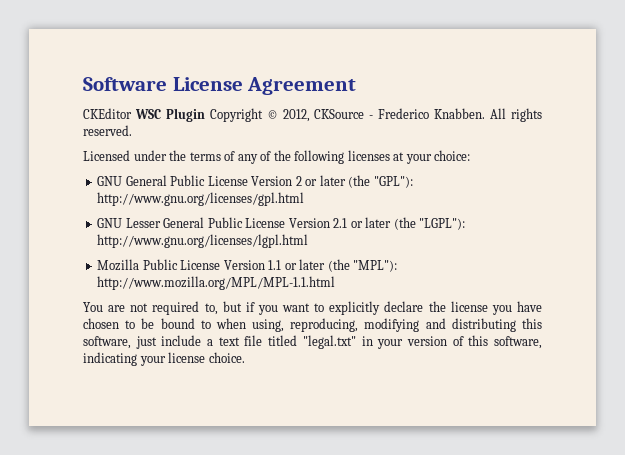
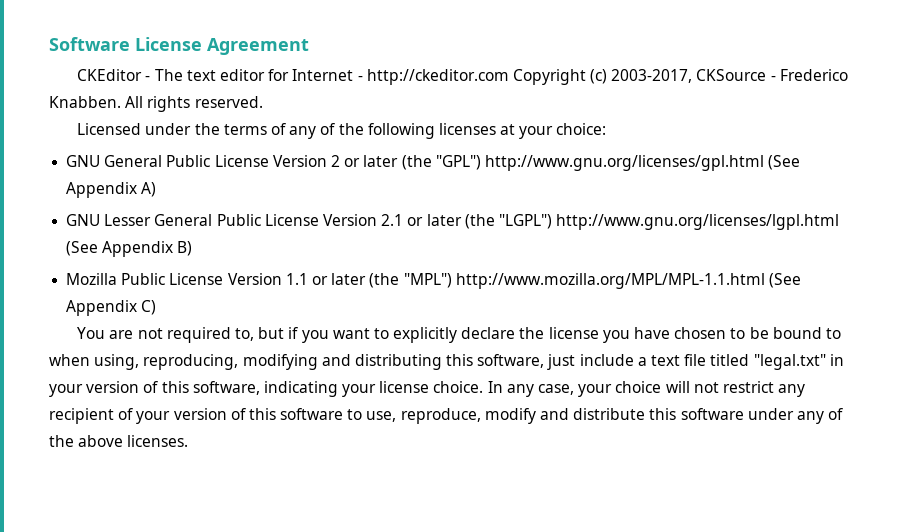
[134,108,310,122] WSC Plugin Copyright © 2012, -> [145,69,693,85] - The text editor for Internet - http://ckeditor.com Copyright (c) 2003-2017,
[373,176,413,188] "GPL"): -> [435,155,481,170] "GPL")
(305, 199) none -> [768,155,801,170] [66,182,157,198] (See Appendix A)
[419,218,466,230] "LGPL"): -> [498,214,552,229] "LGPL")
(309, 241) none -> [66,241,193,257] (See Appendix B)
[353,260,398,272] "MPL"): -> [403,273,452,288] "MPL")
(336, 283) none -> [768,273,801,288] [66,300,157,316] (See Appendix C)
(245, 357) none -> [487,381,806,397] [49,408,844,424] [49,435,189,447] In any case, your choice will not restrict any recipient of your version of this software to use, reproduce, modify and distribute this software under any of the above licenses.

